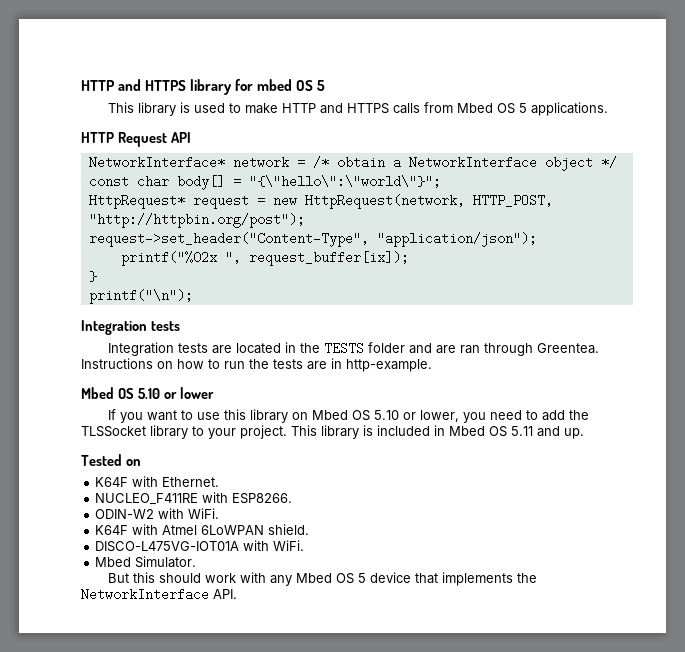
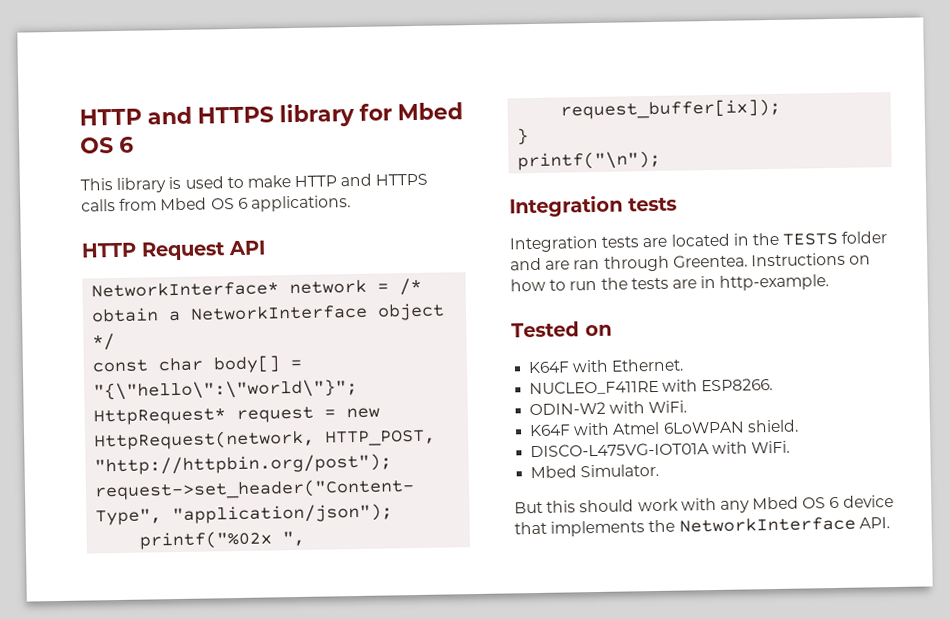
[257,79,326,91] mbed OS 5 -> [397,102,463,121] [80,136,134,154] Mbed OS 6
[518,103,527,113] 5 -> [237,197,248,209] 6
[81,387,214,399] [107,409,589,423] [81,425,584,439] // Mbed OS 5.10 or lower // If you want to use this library on Mbed OS 5.10 or lower, you need to add the TLSSocket library to your project. This library is included in Mbed OS 5.11 and up. -> (830, 282) none
[357,573,366,583] 5 -> [829,496,840,509] 6

